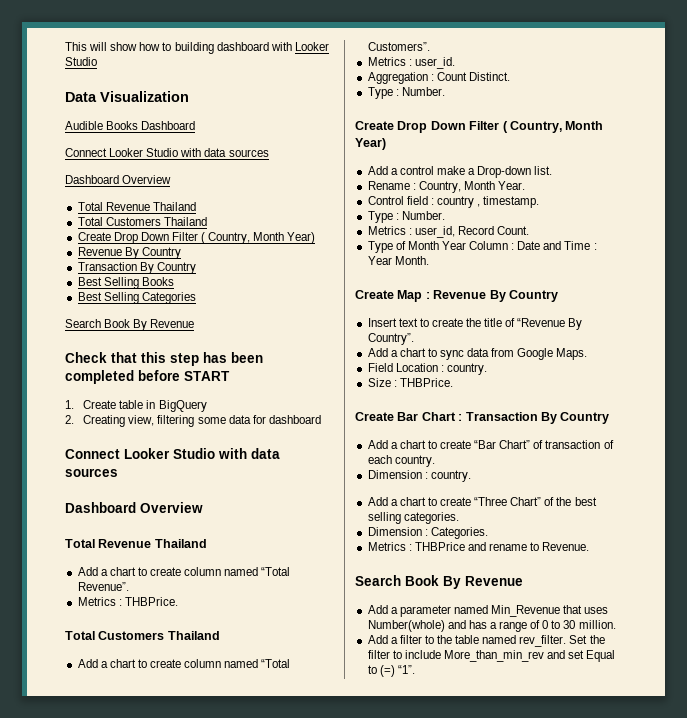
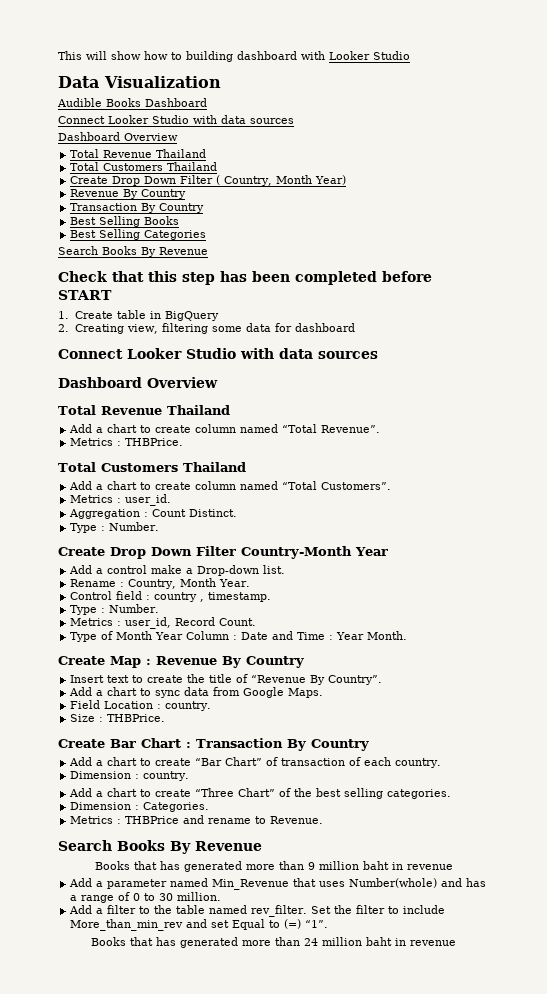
[104,319,131,328] Book -> [102,246,137,255] Books
[502,121,604,133] [355,138,386,150] ( Country, Month Year) -> [241,546,388,559] Country-Month Year
[405,575,523,589] Book By Revenue -> [117,840,262,854] [94,861,453,872] Books By Revenue // Books that has generated more than 9 million baht in revenue
(415, 669) none -> [91,937,456,948] // Books that has generated more than 24 million baht in revenue

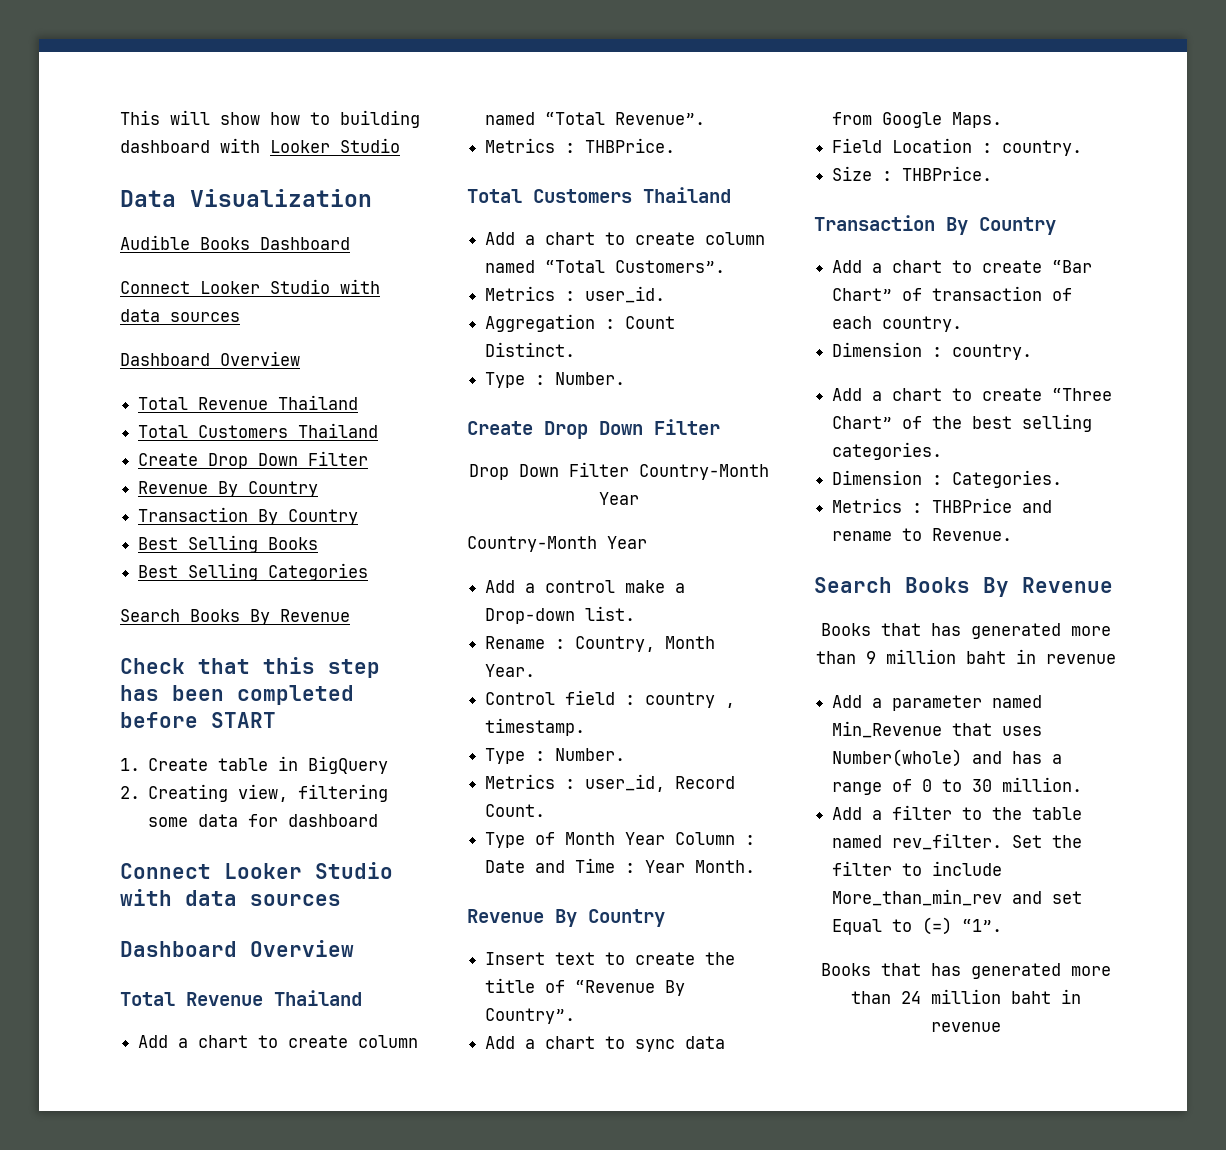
[216,175,347,186] ( Country, Month Year) -> (369, 458) none
(236, 551) none -> [468,462,769,480] [598,492,639,505] // Drop Down Filter Country-Month Year //
[58,656,151,668] Create Map : -> (756, 866) none
[58,738,191,748] Create Bar Chart : -> (993, 173) none

